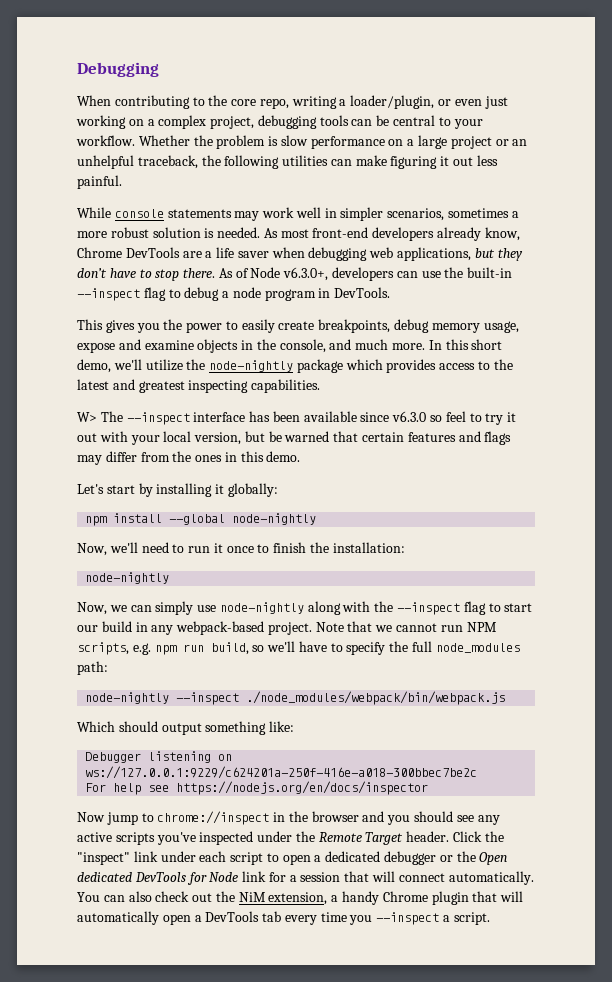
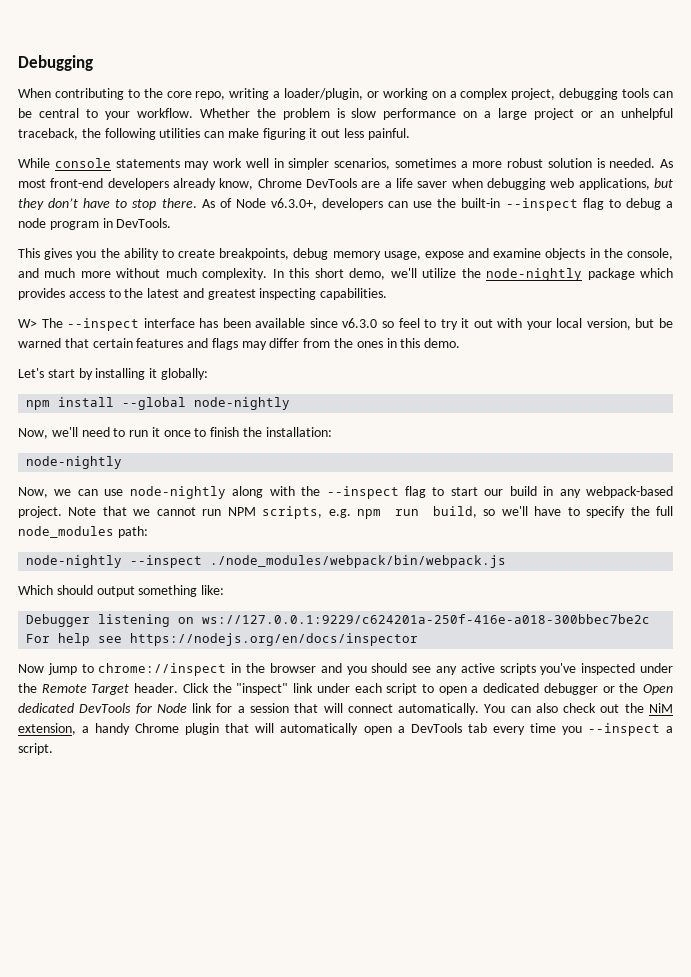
[454,96,508,109] even just -> (379, 94) none
[186,319,275,333] power to easily -> [123,248,174,260] ability to
[392,343,426,350] more. -> [80,268,268,280] more without much complexity.
[155,601,194,615] simply -> (98, 492) none

